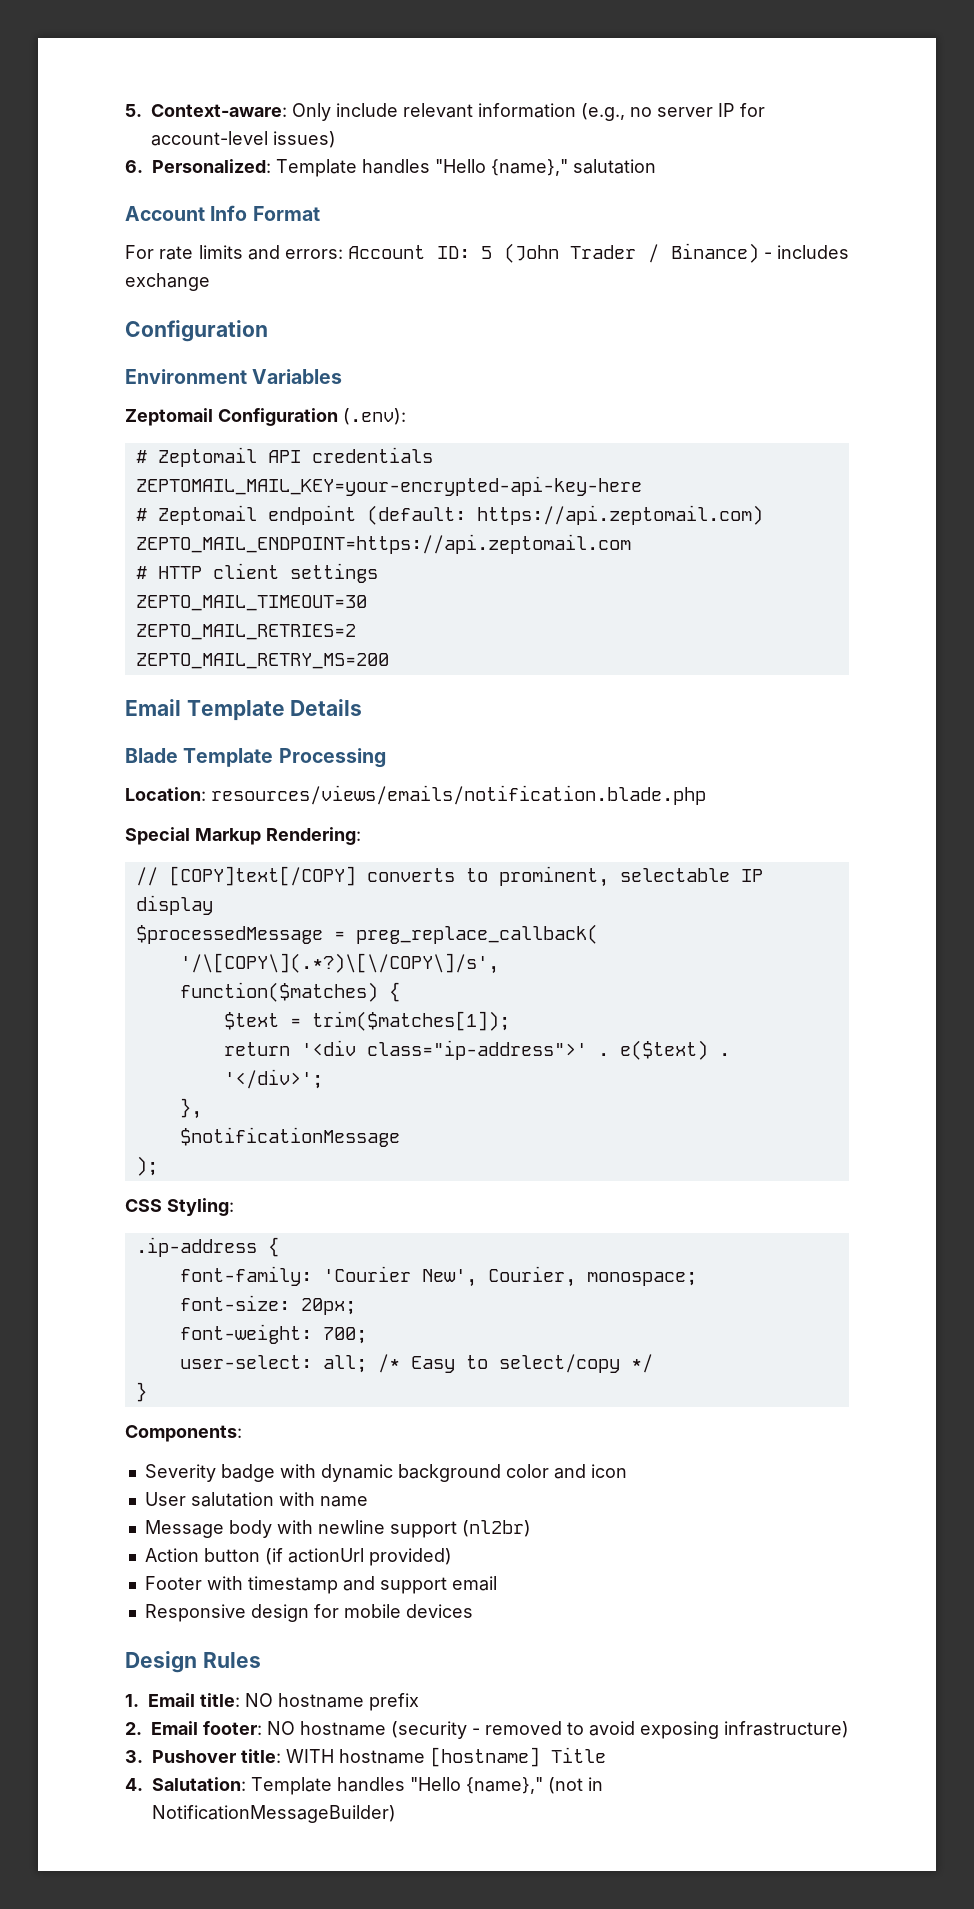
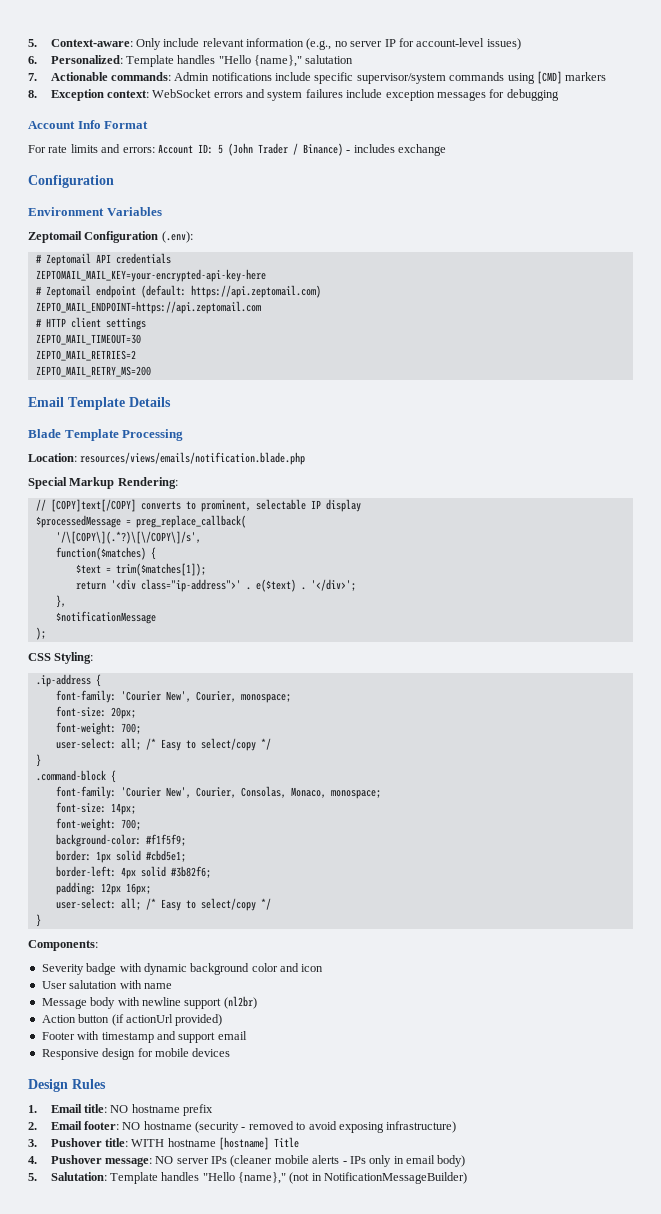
(656, 166) none -> [28,71,607,84] [28,89,559,101] // 7. Actionable commands: Admin notifications include specific supervisor/system commands using [CMD] markers // 8. Exception context: WebSocket errors and system failures include exception messages for debugging
(147, 1392) none -> [35,770,116,783] [55,786,381,799] [55,802,136,815] [55,818,141,831] [55,834,186,847] [55,850,186,863] [55,866,211,879] [55,882,151,895] [55,898,271,911] [35,914,41,927] // .command-block { // font-family: 'Courier New', Courier, Consolas, Monaco, monospace; // font-size: 14px; // font-weight: 700; // background-color: #f1f5f9; // border: 1px solid #cbd5e1; // border-left: 4px solid #3b82f6; // padding: 12px 16px; // user-select: all; /* Easy to select/copy */ // }
(143, 1784) none -> [50,1155,466,1167] [28,1173,37,1181] Pushover message: NO server IPs (cleaner mobile alerts - IPs only in email body) // 5.

